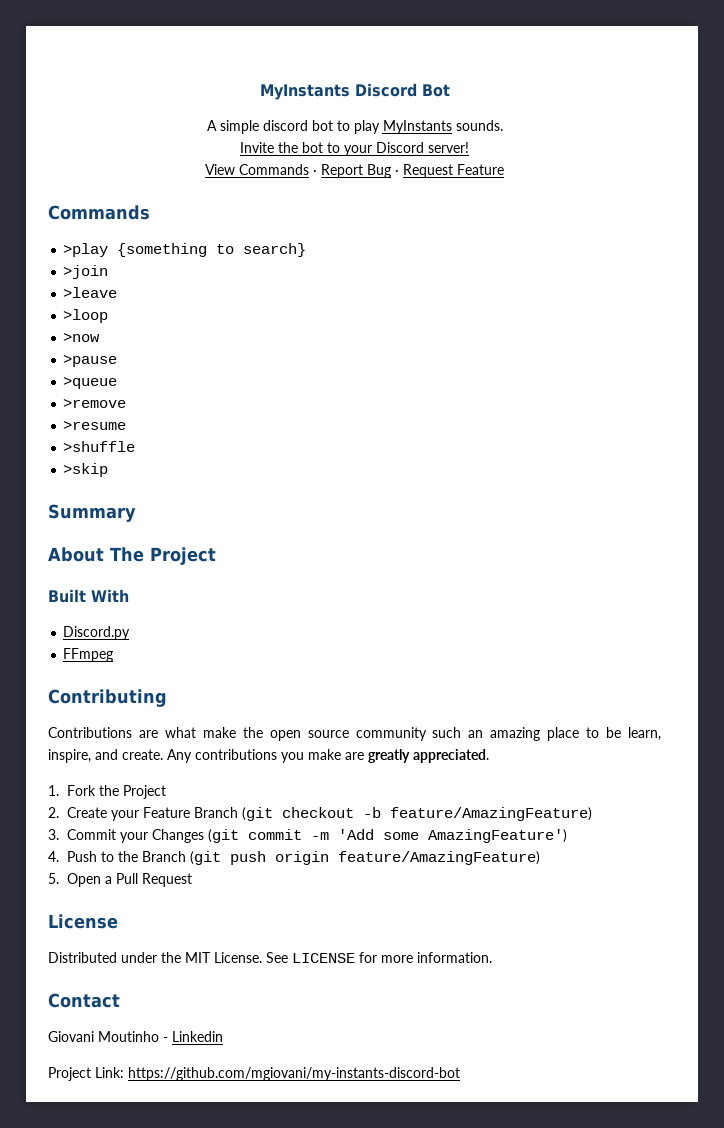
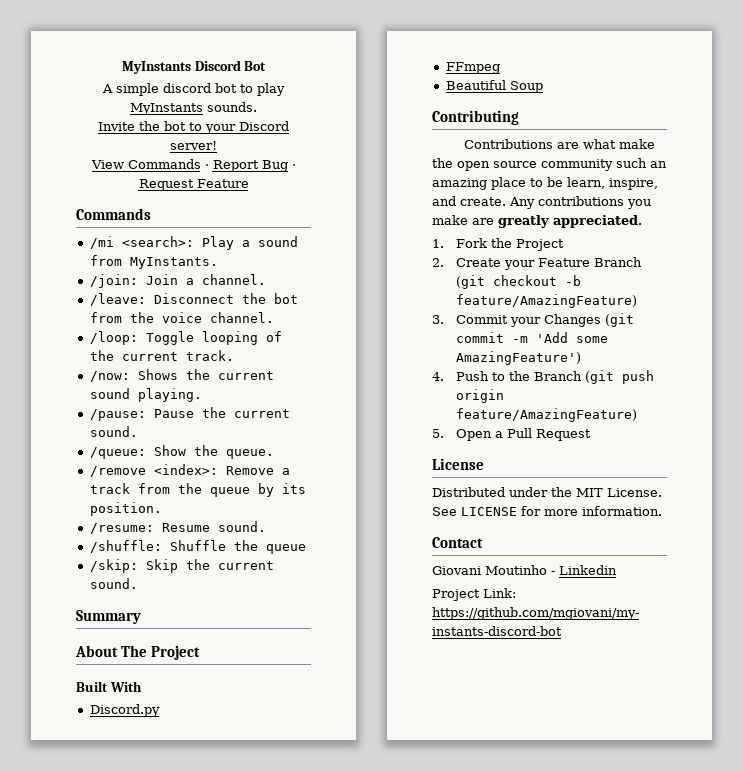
[63,243,307,257] [63,265,109,279] [63,287,118,298] [63,309,109,323] [63,332,101,342] [63,354,118,367] [63,376,118,389] [63,398,127,408] [63,420,127,430] [63,441,136,452] [63,463,109,477] >play {something to search} // >join // >leave // >loop // >now // >pause // >queue // >remove // >resume // >shuffle // >skip -> [89,236,298,250] [89,255,218,269] [89,274,266,288] [89,293,298,306] [89,312,274,323] [89,331,282,345] [89,350,234,361] [89,369,274,382] [89,388,202,402] [89,407,290,421] [89,426,138,437] [89,445,274,459] [89,464,290,477] [89,483,306,497] [89,502,162,516] [89,521,266,534] [89,540,306,554] [89,559,274,573] [89,578,138,589] /mi <search>: Play a sound from MyInstants. // /join: Join a channel. // /leave: Disconnect the bot from the voice channel. // /loop: Toggle looping of the current track. // /now: Shows the current sound playing. // /pause: Pause the current sound. // /queue: Show the queue. // /remove <index>: Remove a track from the queue by its position. // /resume: Resume sound. // /shuffle: Shuffle the queue // /skip: Skip the current sound.
(114, 655) none -> [445,80,543,93] // Beautiful Soup

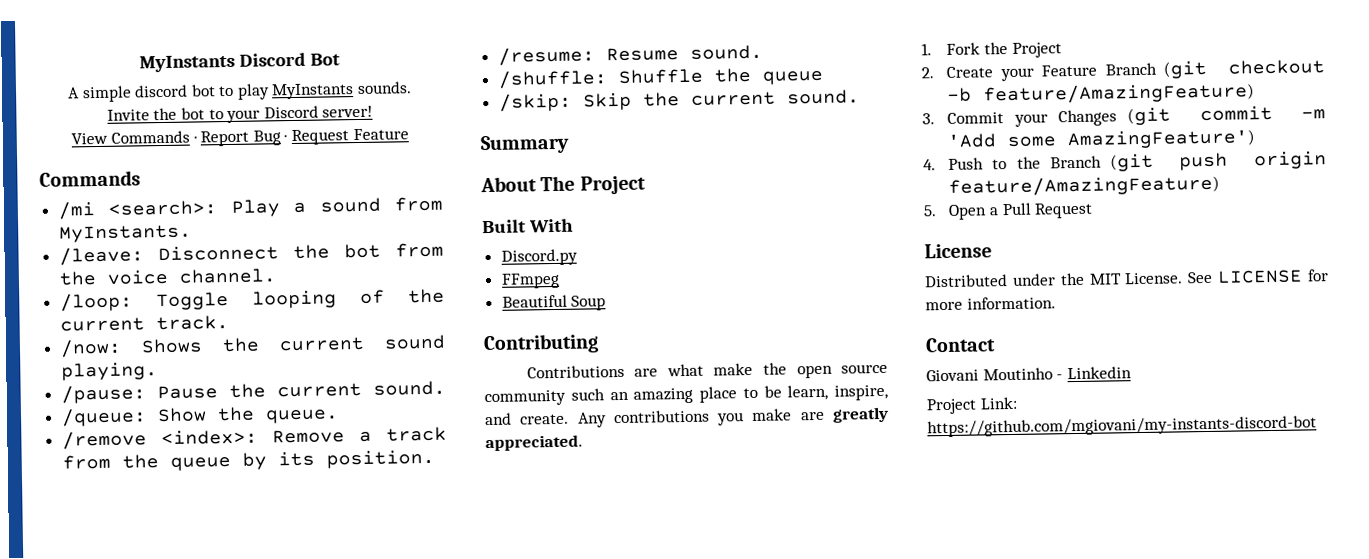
[89,274,266,288] // /join: Join a channel. -> (192, 233) none

